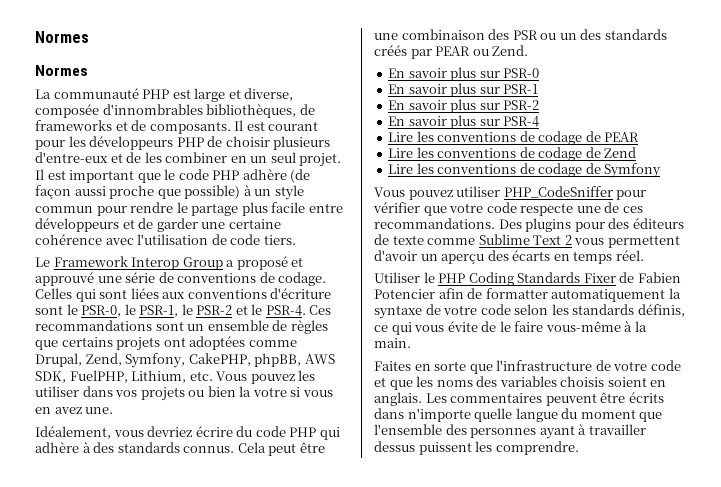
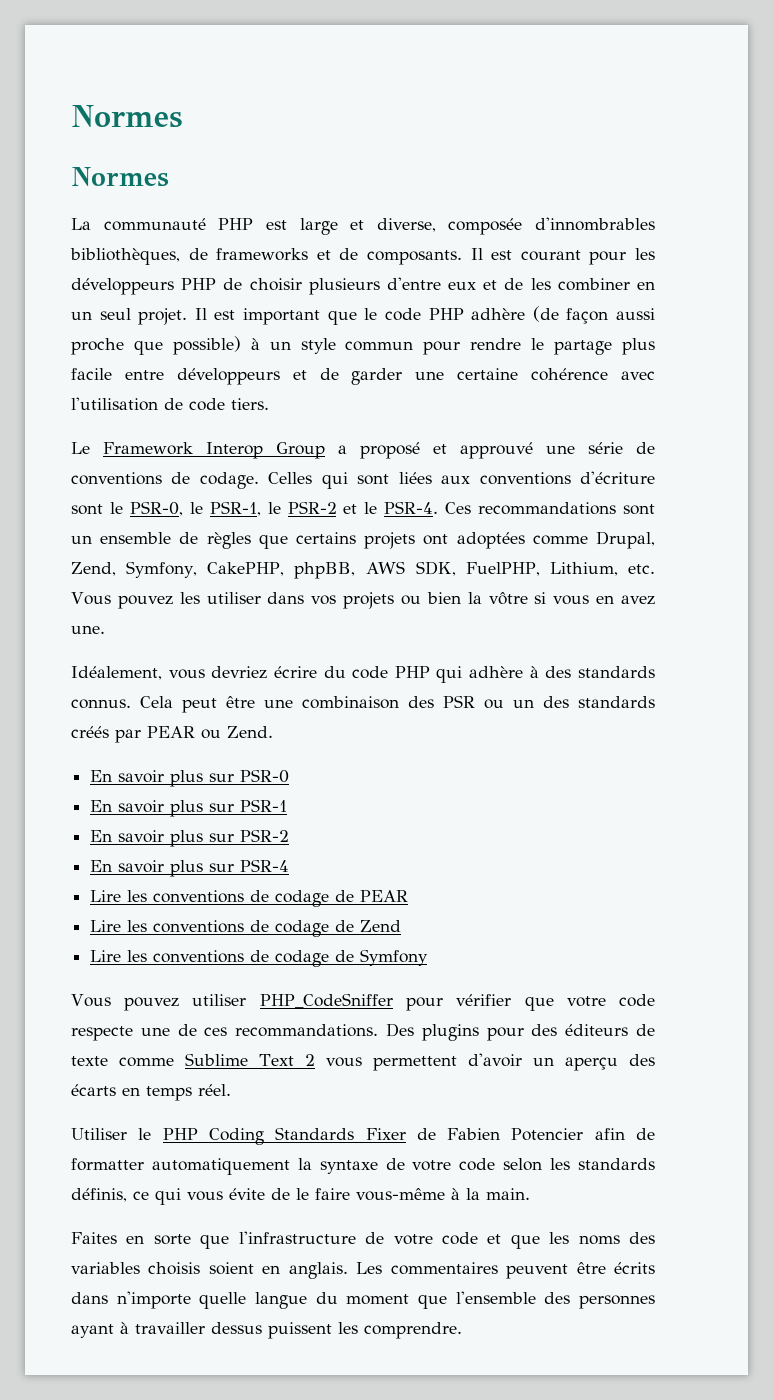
[35,152,108,163] d'entre-eux -> [386,277,477,290] d'entre eux
[252,387,287,397] votre -> [488,592,528,605] vôtre

